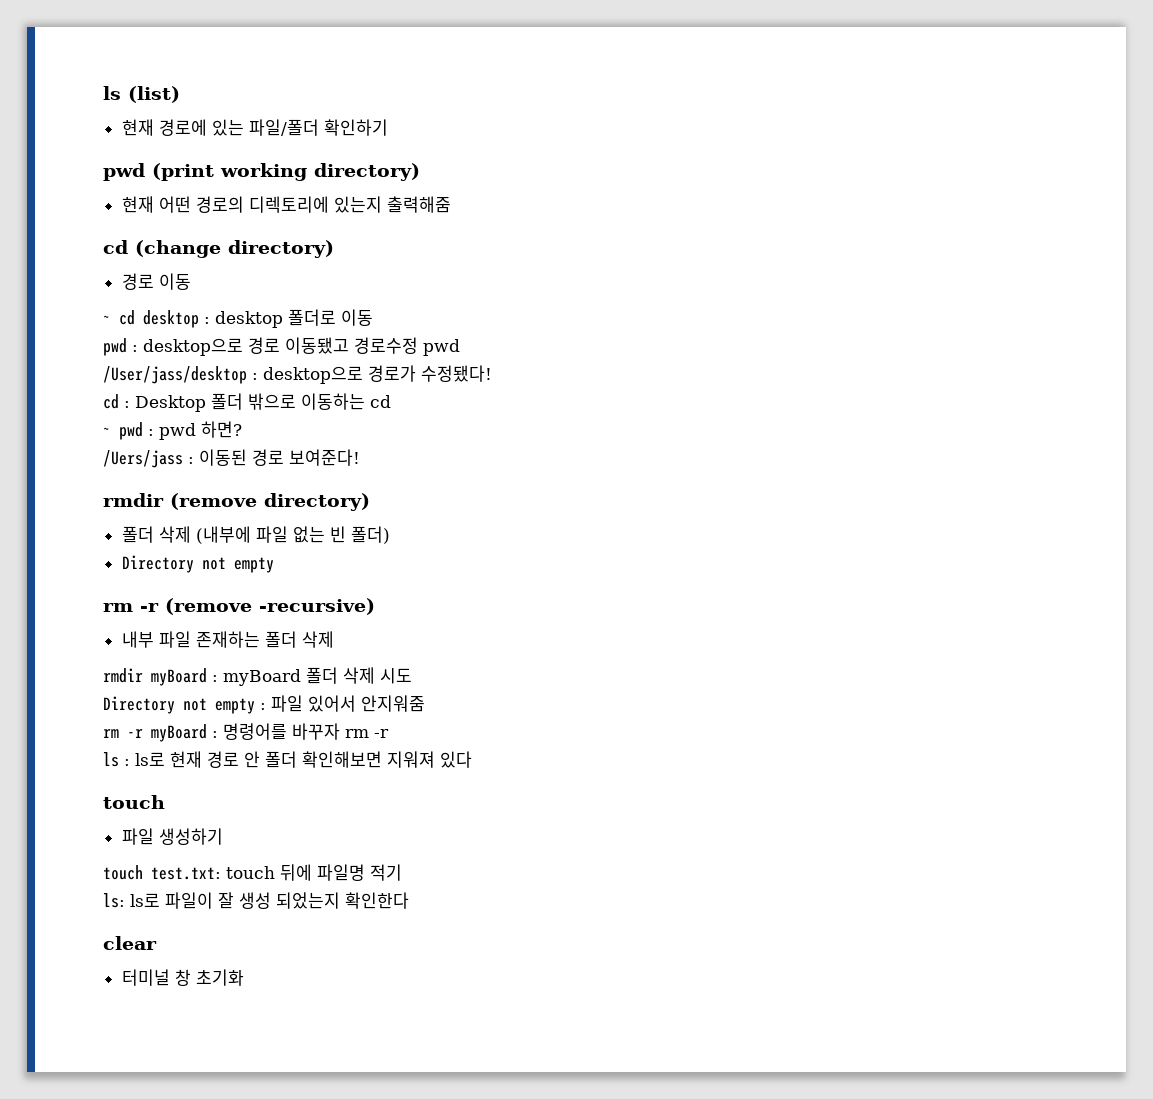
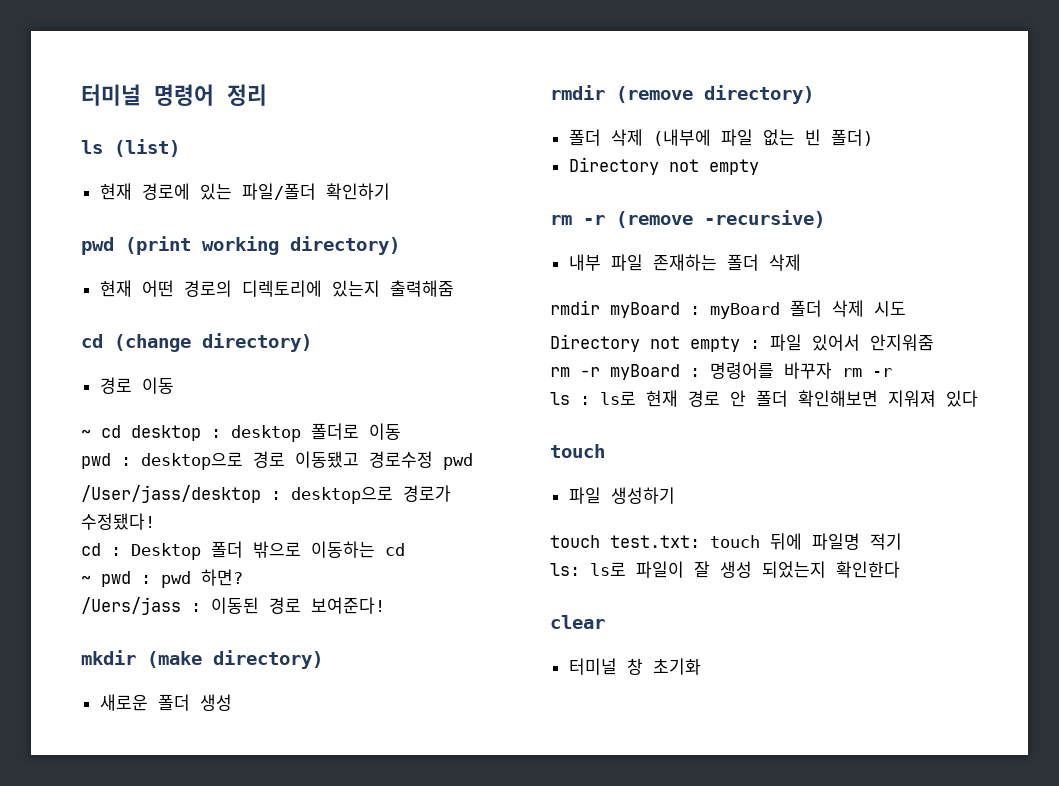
(103, 93) none -> [81,84,267,106] 터미널 명령어 정리 //
(360, 457) none -> [81,650,323,669] [99,694,232,711] // mkdir (make directory) // 새로운 폴더 생성

